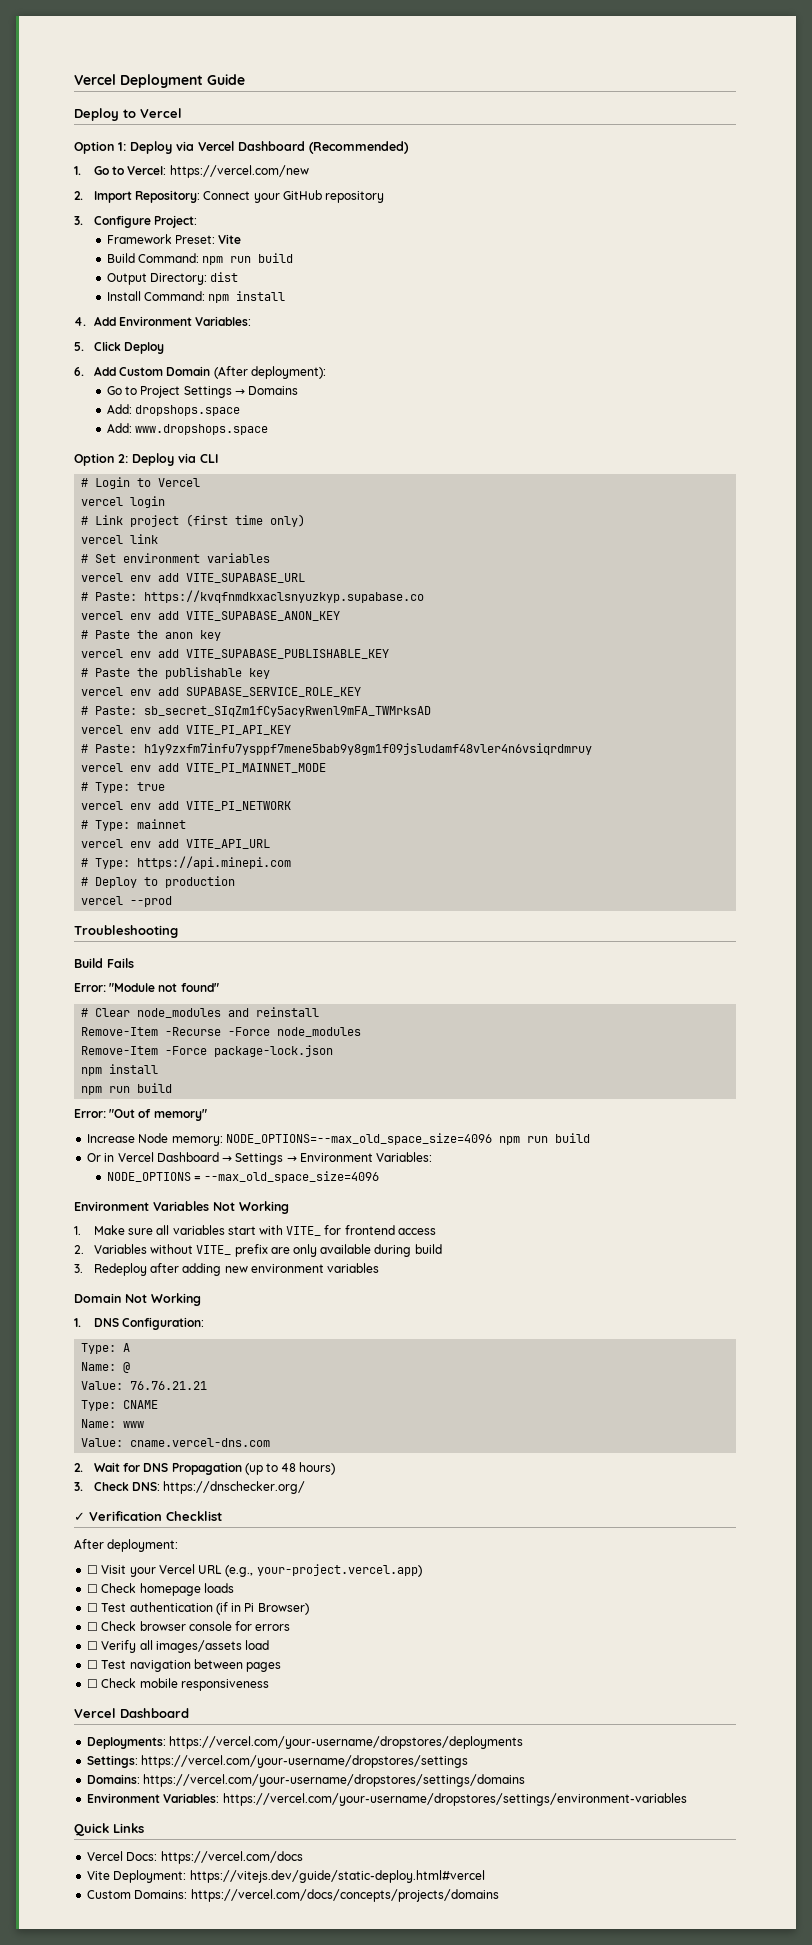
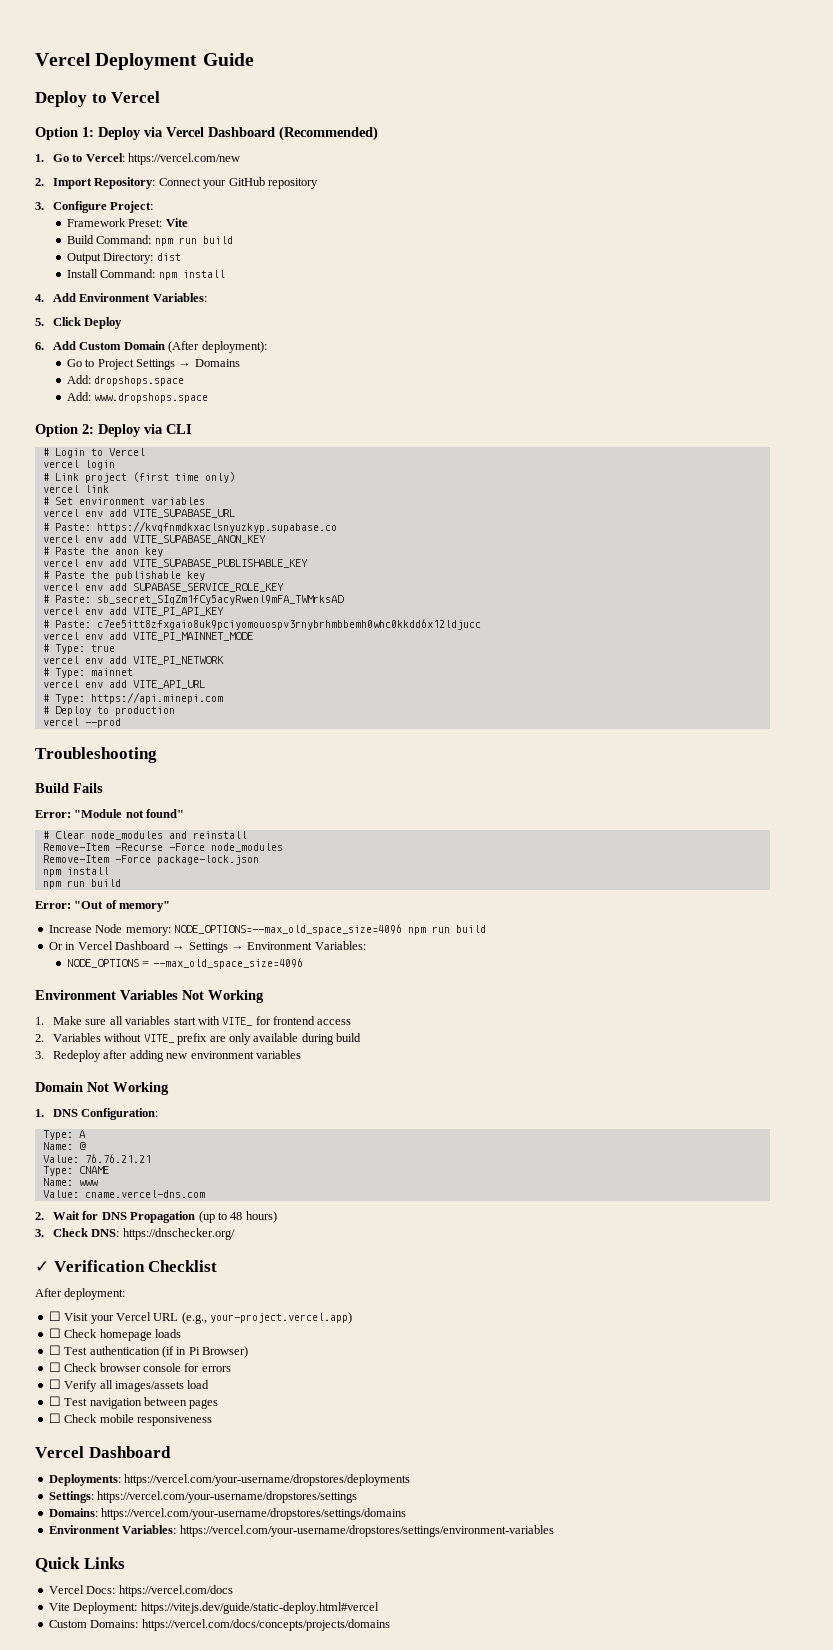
[144,743,593,755] h1y9zxfm7infu7ysppf7mene5bab9y8gm1f09jsludamf48vler4n6vsiqrdmruy -> [96,619,481,630] c7ee5itt8zfxgaio8uk9pciyomouospv3rnybrhmbbemh0whc0kkdd6x12ldjucc

